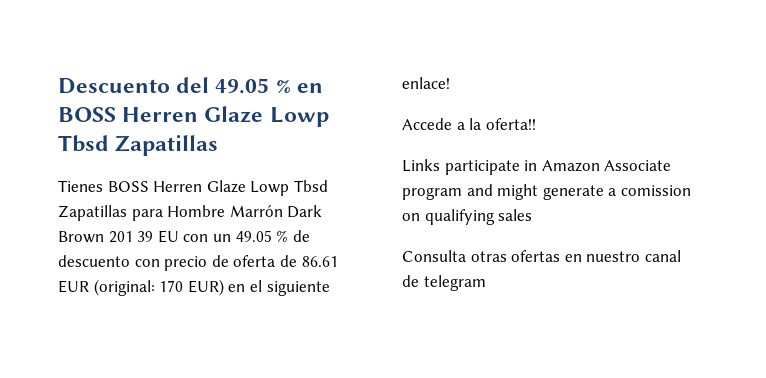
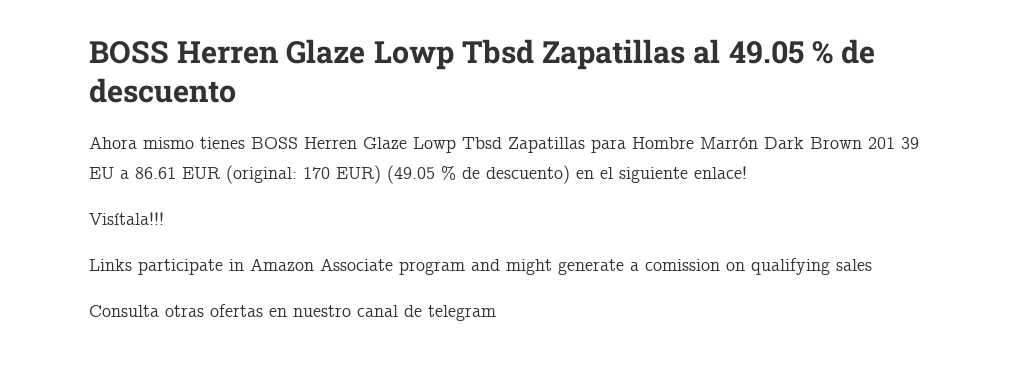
[58,77,323,94] [58,106,329,127] [58,135,219,156] [58,180,103,192] Descuento del 49.05 % en BOSS Herren Glaze Lowp Tbsd Zapatillas // Tienes -> [89,39,876,70] [89,78,236,103] [89,136,245,149] BOSS Herren Glaze Lowp Tbsd Zapatillas al 49.05 % de descuento // Ahora mismo tienes
[183,230,310,242] [58,255,297,271] con un 49.05 % de descuento con precio de oferta de -> [120,170,129,179] a
(224, 287) none -> [387,165,570,184] (49.05 % de descuento)
[402,118,536,130] Accede a la oferta!! -> [89,212,164,225] Visítala!!!

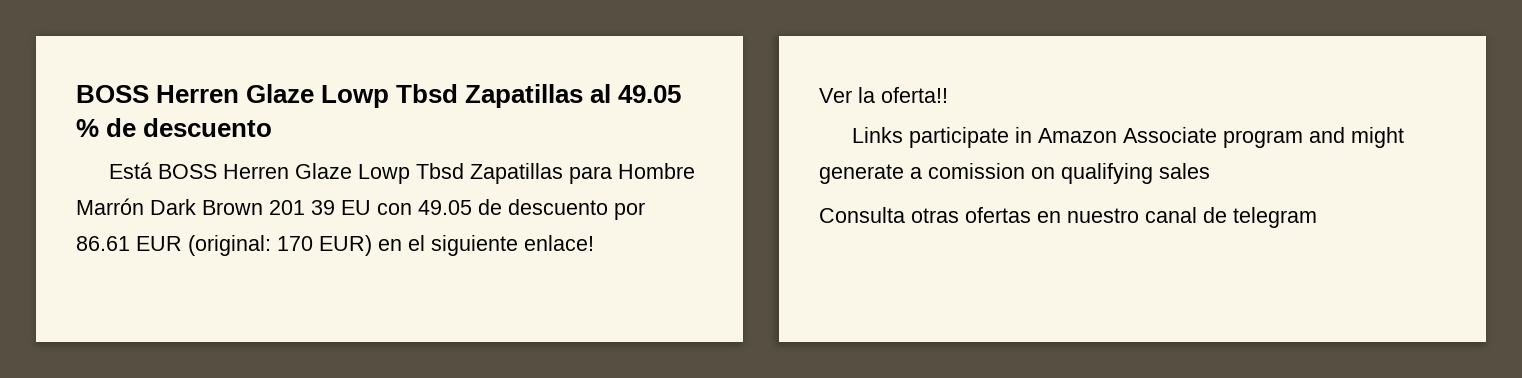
[89,136,245,149] Ahora mismo tienes -> [109,162,153,179] Está
[120,170,129,179] a -> [377,199,645,220] con 49.05 de descuento por
[387,165,570,184] (49.05 % de descuento) -> (372, 245) none
[89,212,164,225] Visítala!!! -> [819,87,948,103] Ver la oferta!!

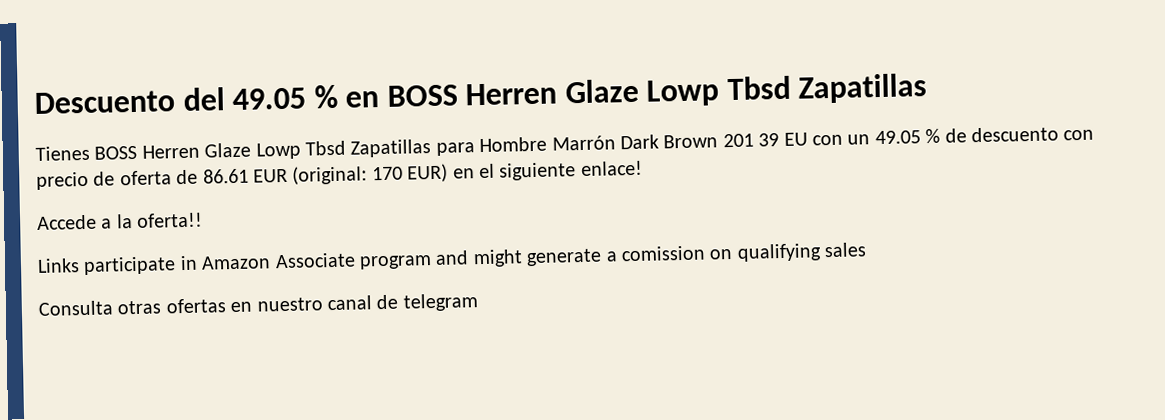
[76,84,682,108] [76,118,273,137] [109,162,153,179] BOSS Herren Glaze Lowp Tbsd Zapatillas al 49.05 % de descuento // Está -> [34,73,928,114] [35,145,90,161] Descuento del 49.05 % en BOSS Herren Glaze Lowp Tbsd Zapatillas // Tienes
[418,199,645,220] 49.05 de descuento por -> [847,126,1095,145] [36,169,199,190] un 49.05 % de descuento con precio de oferta de
[819,88,852,103] Ver -> [37,214,113,230] Accede a

